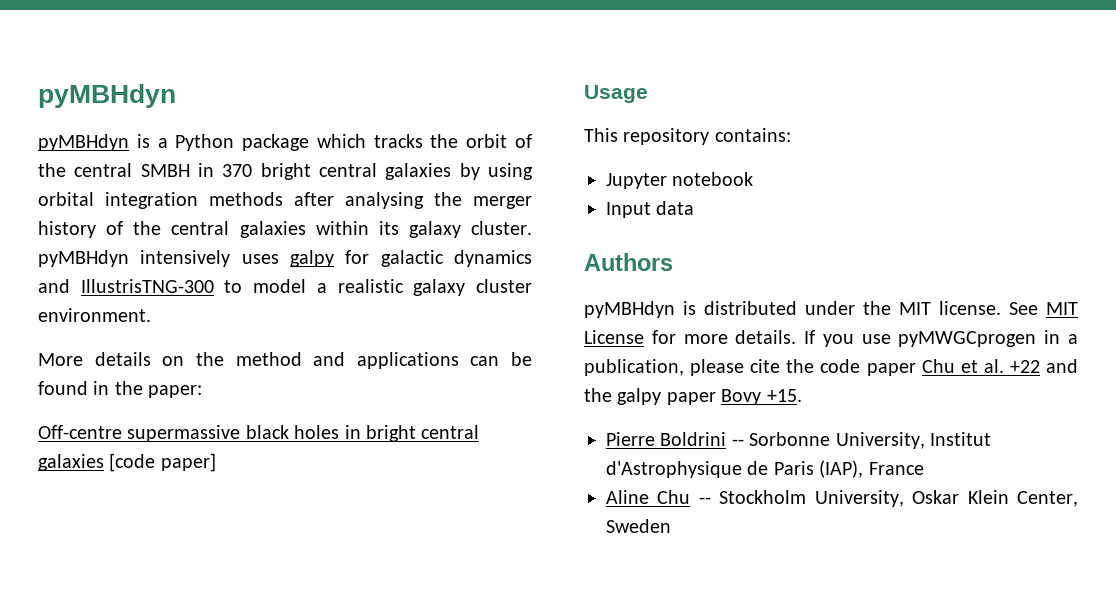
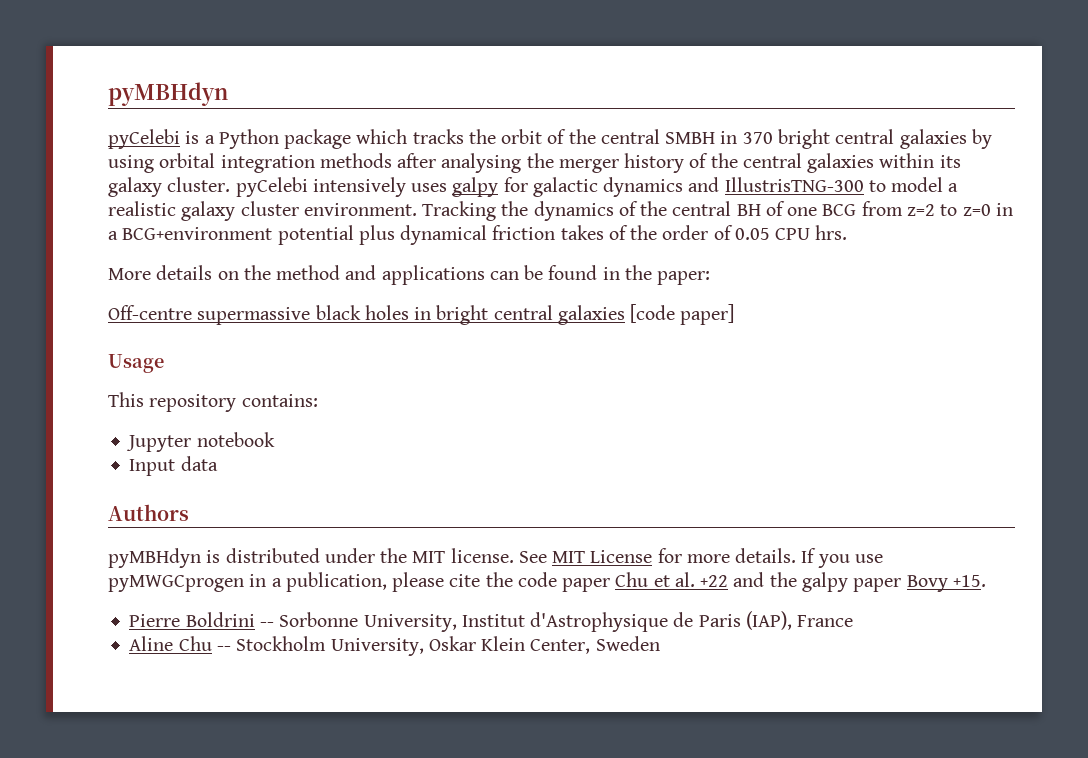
[38,134,129,151] pyMBHdyn -> [108,129,180,149] pyCelebi
[38,250,129,267] pyMBHdyn -> [235,177,308,197] pyCelebi
(151, 315) none -> [422,201,1013,221] [108,225,848,245] Tracking the dynamics of the central BH of one BCG from z=2 to z=0 in a BCG+environment potential plus dynamical friction takes of the order of 0.05 CPU hrs.

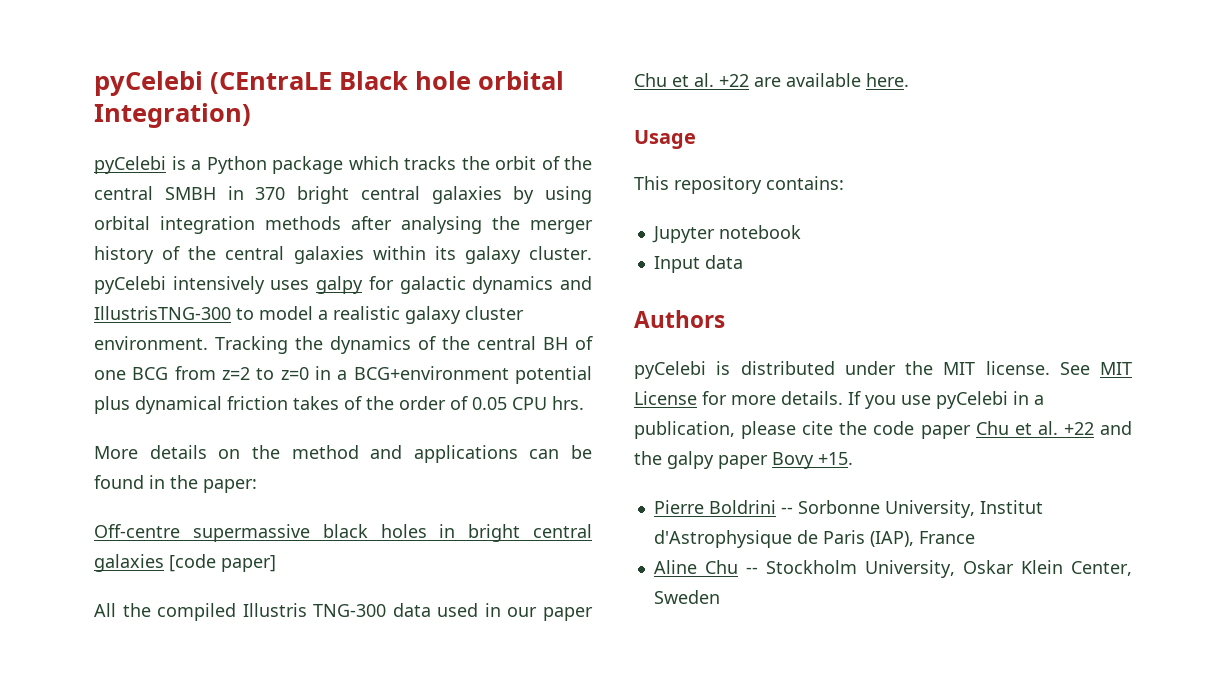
[108,82,228,106] pyMBHdyn -> [94,71,564,96] [94,103,251,128] pyCelebi (CEntraLE Black hole orbital Integration)
(735, 314) none -> [94,603,593,621] [634,73,909,87] // All the compiled Illustris TNG-300 data used in our paper Chu et al. +22 are available here.
[108,548,201,568] pyMBHdyn -> [634,361,706,379] pyCelebi
[108,575,244,592] pyMWGCprogen -> [936,391,1008,409] pyCelebi

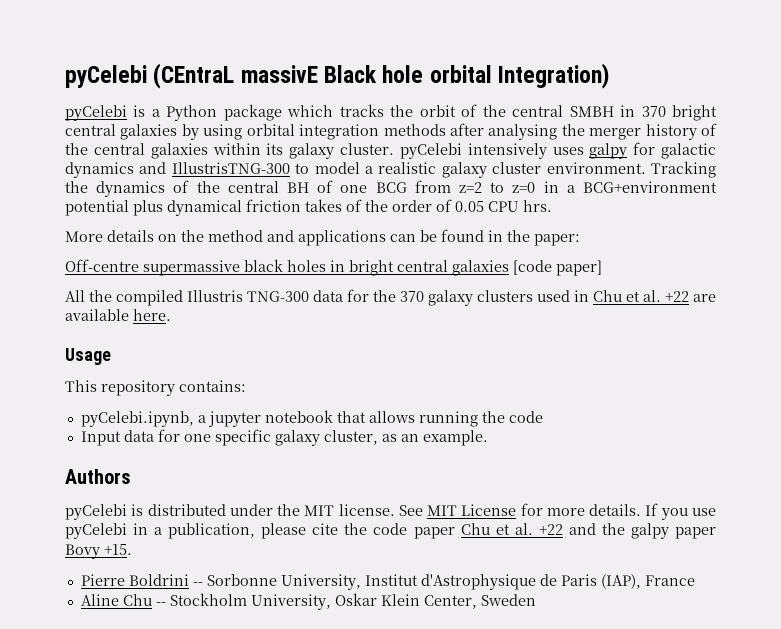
[94,71,332,96] pyCelebi (CEntraLE -> [65,63,318,89] pyCelebi (CEntraL massivE
[437,603,593,621] used in our paper -> [347,289,589,306] for the 370 galaxy clusters used in
[651,225,801,243] [653,255,743,273] Jupyter notebook // Input data -> [80,410,543,427] [80,429,488,446] pyCelebi.ipynb, a jupyter notebook that allows running the code // Input data for one specific galaxy cluster, as an example.

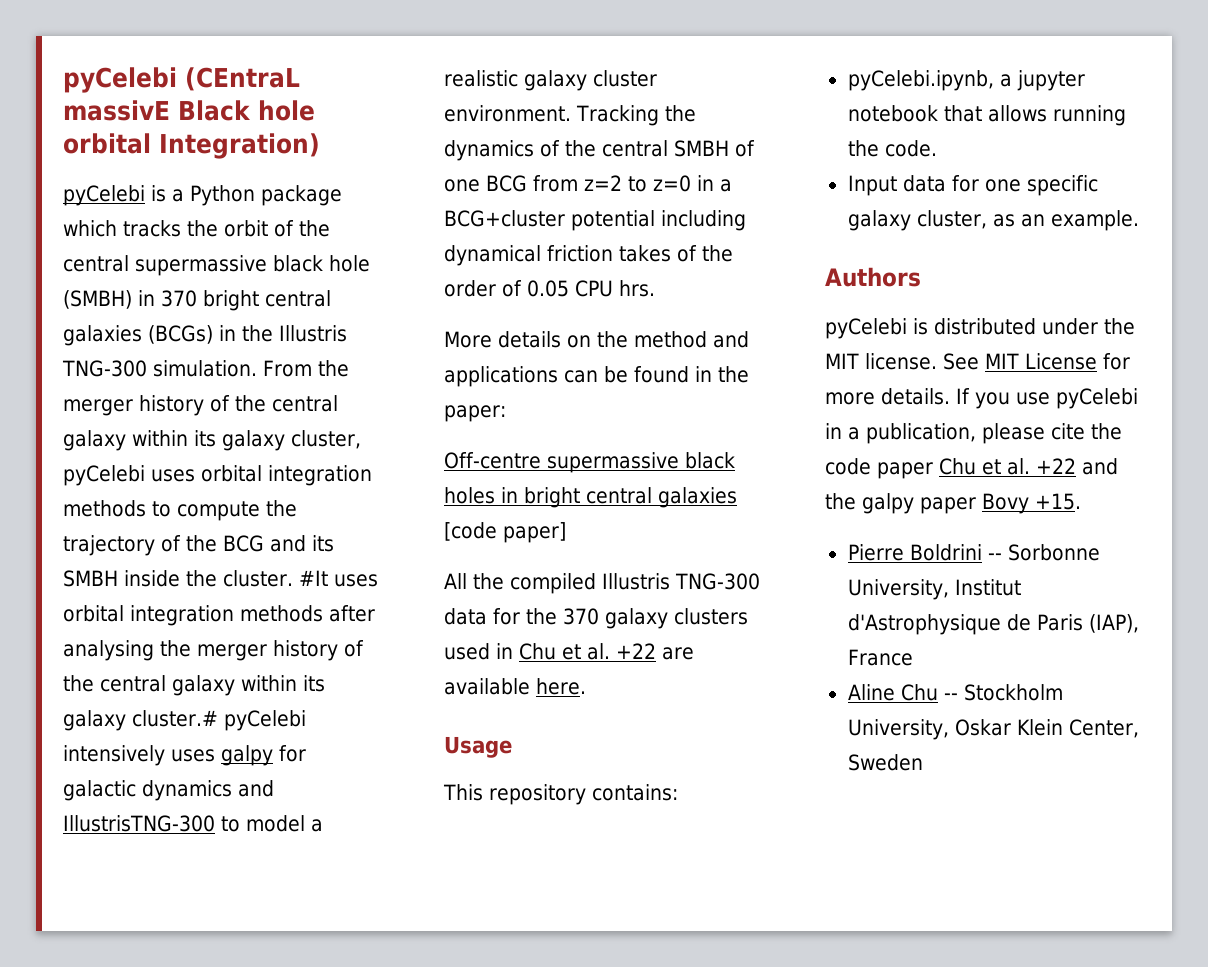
[569,106,614,117] SMBH -> [135,255,370,276] [63,290,132,309] supermassive black hole (SMBH)
[181,124,243,140] by using -> [148,325,347,344] [62,360,349,377] [63,395,338,416] [63,430,361,451] [63,465,372,486] [63,500,297,521] [63,535,334,556] [63,570,378,587] (BCGs) in the Illustris TNG-300 simulation. From the merger history of the central galaxy within its galaxy cluster, pyCelebi uses orbital integration methods to compute the trajectory of the BCG and its SMBH inside the cluster. #It uses
[150,143,394,159] galaxies within its galaxy cluster. -> [172,675,325,696] [63,710,218,731] galaxy within its galaxy cluster.#
[287,182,309,193] BH -> [674,140,729,157] SMBH
[582,181,717,193] [65,200,163,216] BCG+environment potential plus -> [444,210,746,231] BCG+cluster potential including
[508,411,543,423] code -> [884,140,937,157] code.

